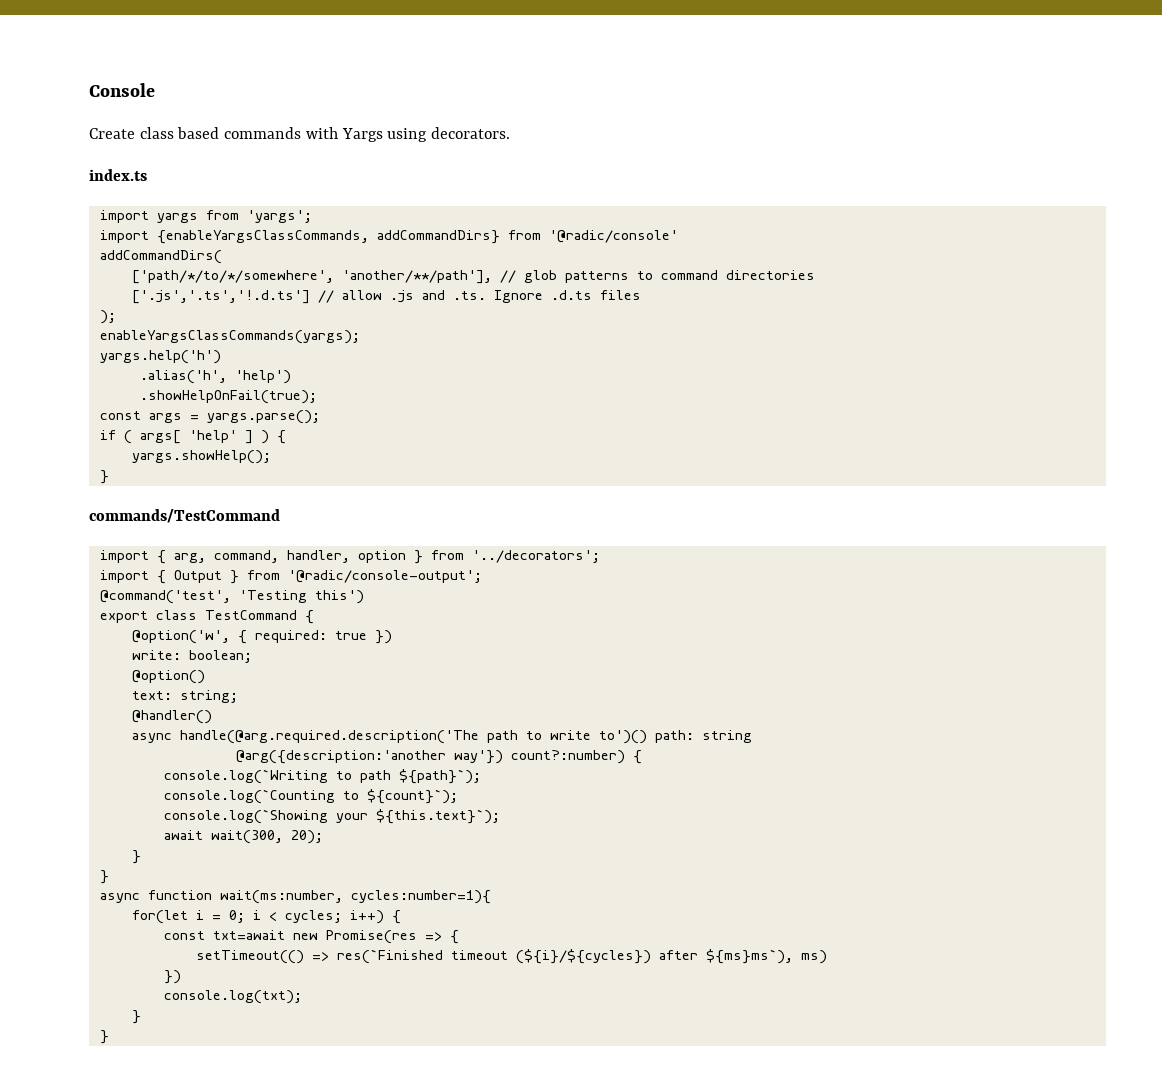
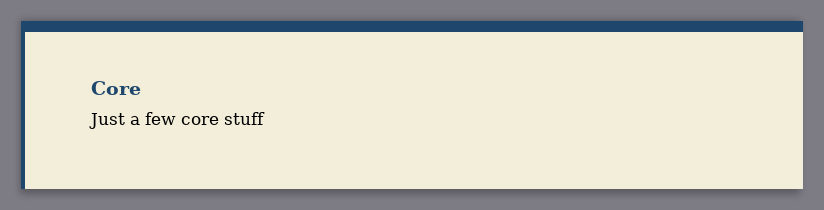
[89,83,155,97] [89,127,511,142] [89,169,147,181] [99,210,312,223] [99,230,678,244] [99,250,222,264] [131,270,815,284] [131,290,641,304] [99,310,116,324] [99,330,360,344] [99,350,221,364] [139,370,291,384] [139,390,317,404] [99,410,320,424] [99,430,286,444] [131,450,271,464] [99,470,109,484] [89,509,280,523] [99,550,600,564] [99,570,482,584] [99,590,364,604] [99,610,314,624] [131,630,392,644] [131,650,252,663] [131,670,205,684] [131,690,238,703] [131,710,212,724] [131,730,752,744] [235,750,642,764] [163,769,481,784] [163,789,458,804] [163,809,500,824] [163,830,323,844] [131,850,141,864] [99,870,109,884] [99,890,491,904] [131,910,401,924] [163,930,459,944] [195,949,827,964] [163,970,181,984] [163,990,302,1004] [131,1010,141,1024] [99,1030,109,1044] Console // Create class based commands with Yargs using decorators. // index.ts // import yargs from 'yargs'; // import {enableYargsClassCommands, addCommandDirs} from '@radic/console' // addCommandDirs( // ['path/*/to/*/somewhere', 'another/**/path'], // glob patterns to command directories // ['.js','.ts','!.d.ts'] // allow .js and .ts. Ignore .d.ts files // ); // enableYargsClassCommands(yargs); // yargs.help('h') // .alias('h', 'help') // .showHelpOnFail(true); // const args = yargs.parse(); // if ( args[ 'help' ] ) { // yargs.showHelp(); // } // commands/TestCommand // import { arg, command, handler, option } from '../decorators'; // import { Output } from '@radic/console-output'; // @command('test', 'Testing this') // export class TestCommand { // @option('w', { required: true }) // write: boolean; // @option() // text: string; // @handler() // async handle(@arg.required.description('The path to write to')() path: string // @arg({description:'another way'}) count?:number) { // console.log(`Writing to path ${path}`); // console.log(`Counting to ${count}`); // console.log(`Showing your ${this.text}`); // await wait(300, 20); // } // } // async function wait(ms:number, cycles:number=1){ // for(let i = 0; i < cycles; i++) { // const txt=await new Promise(res => { // setTimeout(() => res(`Finished timeout (${i}/${cycles}) after ${ms}ms`), ms) // }) // console.log(txt); // } // } -> [91,81,141,95] [89,112,265,129] Core // Just a few core stuff

